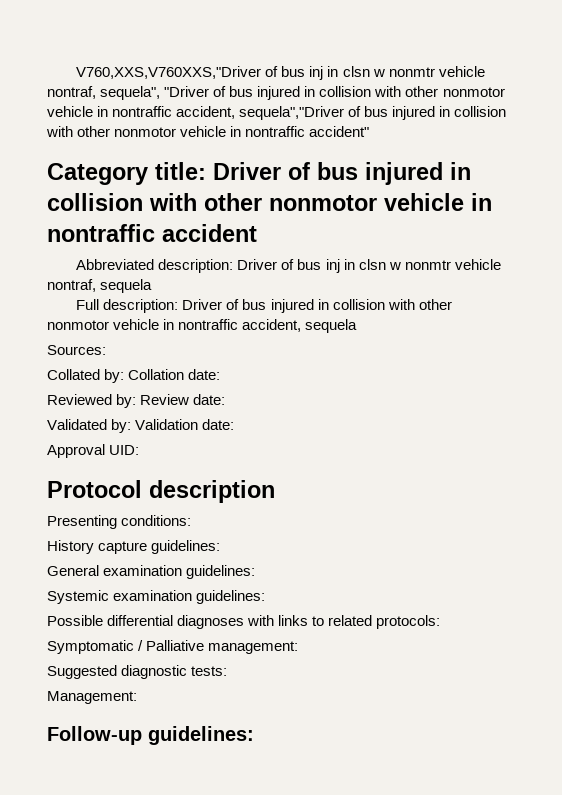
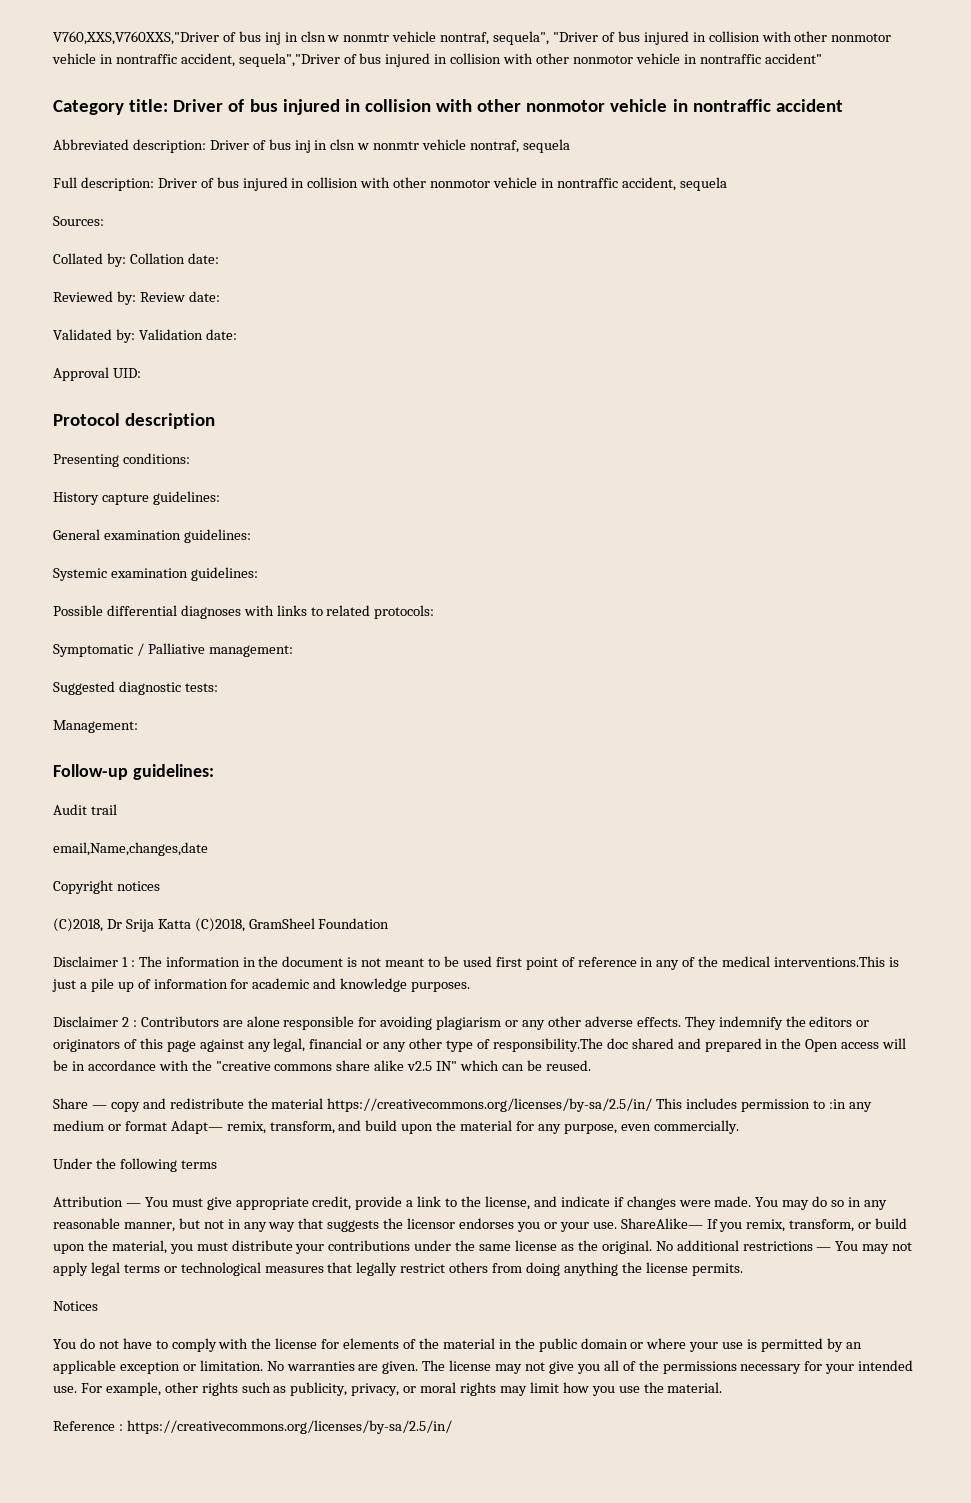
(254, 735) none -> [53,804,117,815] [53,842,208,856] [53,880,160,894] [53,918,390,932] [53,956,899,970] [52,978,471,992] [53,1016,870,1030] [53,1038,907,1052] [53,1060,591,1071] [53,1098,872,1112] [53,1120,739,1134] [53,1158,217,1172] [53,1196,887,1210] [53,1218,908,1232] [53,1240,913,1254] [53,1262,743,1276] [53,1301,98,1311] [53,1338,862,1352] [53,1360,914,1374] [53,1382,723,1396] [53,1420,452,1434] // Audit trail // email,Name,changes,date // Copyright notices // (C)2018, Dr Srija Katta (C)2018, GramSheel Foundation // Disclaimer 1 : The information in the document is not meant to be used first point of reference in any of the medical interventions.This is just a pile up of information for academic and knowledge purposes. // Disclaimer 2 : Contributors are alone responsible for avoiding plagiarism or any other adverse effects. They indemnify the editors or originators of this page against any legal, financial or any other type of responsibility.The doc shared and prepared in the Open access will be in accordance with the "creative commons share alike v2.5 IN" which can be reused. // Share — copy and redistribute the material https://creativecommons.org/licenses/by-sa/2.5/in/ This includes permission to :in any medium or format Adapt— remix, transform, and build upon the material for any purpose, even commercially. // Under the following terms // Attribution — You must give appropriate credit, provide a link to the license, and indicate if changes were made. You may do so in any reasonable manner, but not in any way that suggests the licensor endorses you or your use. ShareAlike— If you remix, transform, or build upon the material, you must distribute your contributions under the same license as the original. No additional restrictions — You may not apply legal terms or technological measures that legally restrict others from doing anything the license permits. // Notices // You do not have to comply with the license for elements of the material in the public domain or where your use is permitted by an applicable exception or limitation. No warranties are given. The license may not give you all of the permissions necessary for your intended use. For example, other rights such as publicity, privacy, or moral rights may limit how you use the material. // Reference : https://creativecommons.org/licenses/by-sa/2.5/in/

